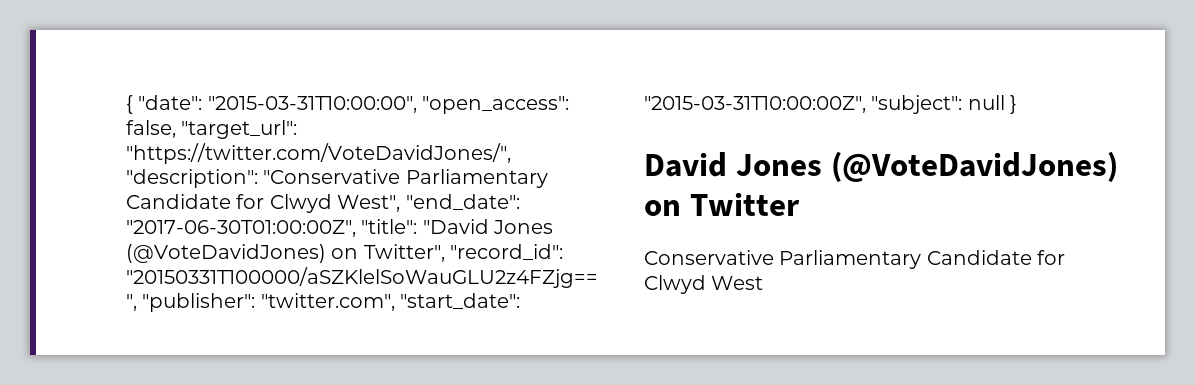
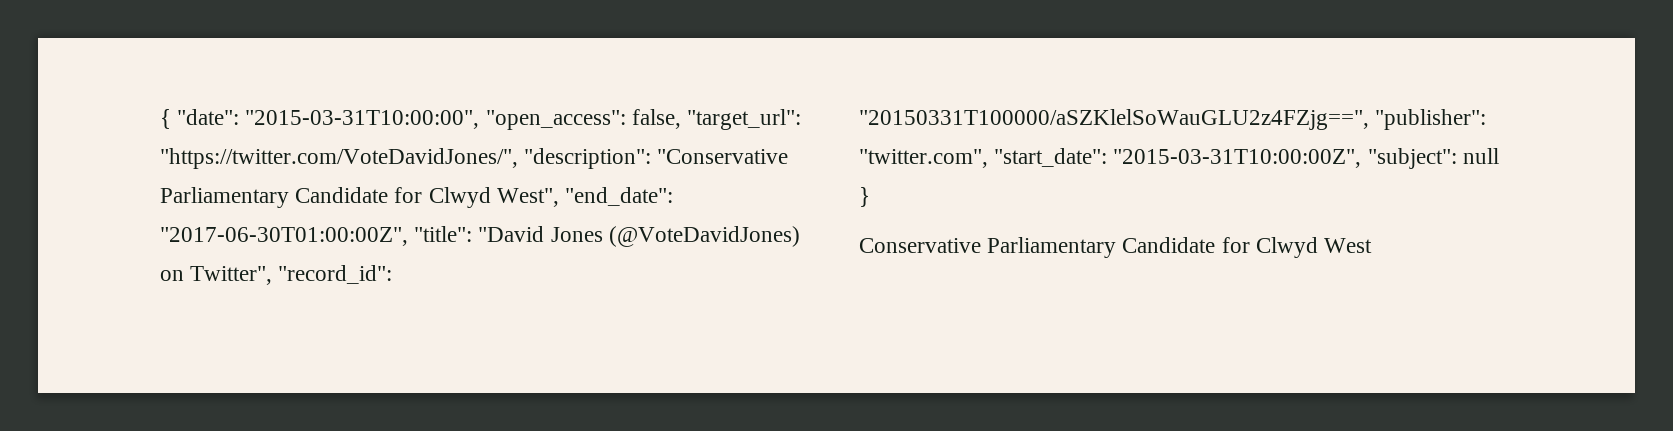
[644,151,1118,182] [644,192,800,216] // David Jones (@VoteDavidJones) on Twitter -> (870, 197) none

